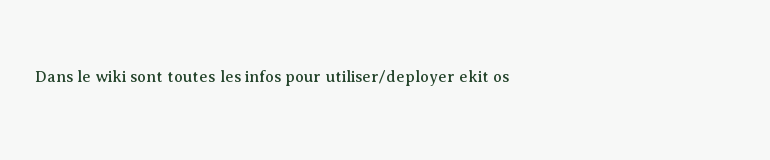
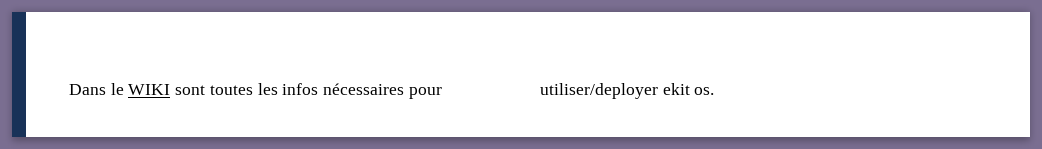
[95,70,127,82] wiki -> [128,84,171,95] WIKI
(281, 76) none -> [323,83,405,95] nécessaires
[493,74,510,82] os -> [694,87,715,95] os.

